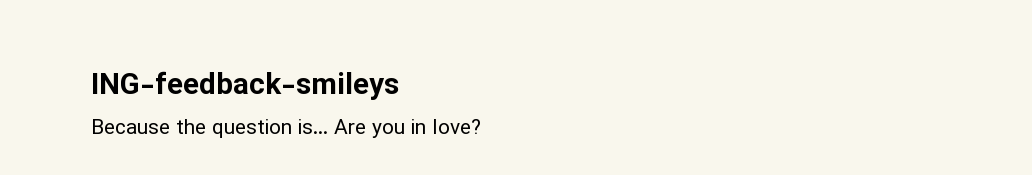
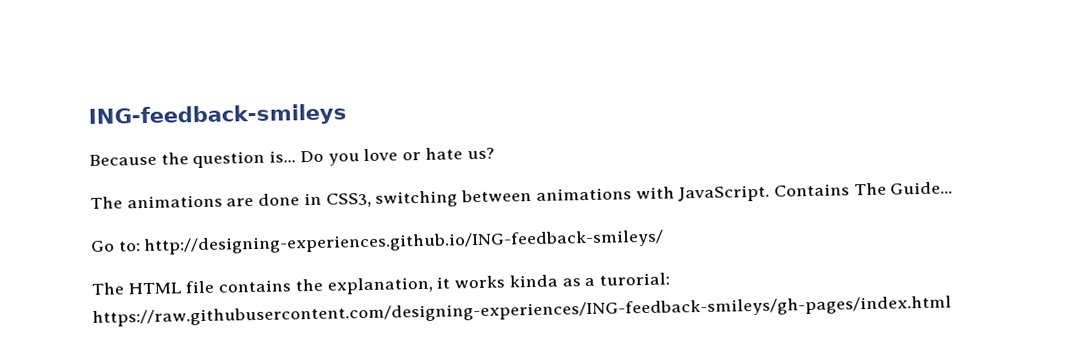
[334,119,481,138] Are you in love? -> [299,147,495,166] [90,181,954,209] [91,229,665,256] [91,272,670,295] [92,295,952,327] Do you love or hate us? // The animations are done in CSS3, switching between animations with JavaScript. Contains The Guide... // Go to: http://designing-experiences.github.io/ING-feedback-smileys/ // The HTML file contains the explanation, it works kinda as a turorial: https://raw.githubusercontent.com/designing-experiences/ING-feedback-smileys/gh-pages/index.html

